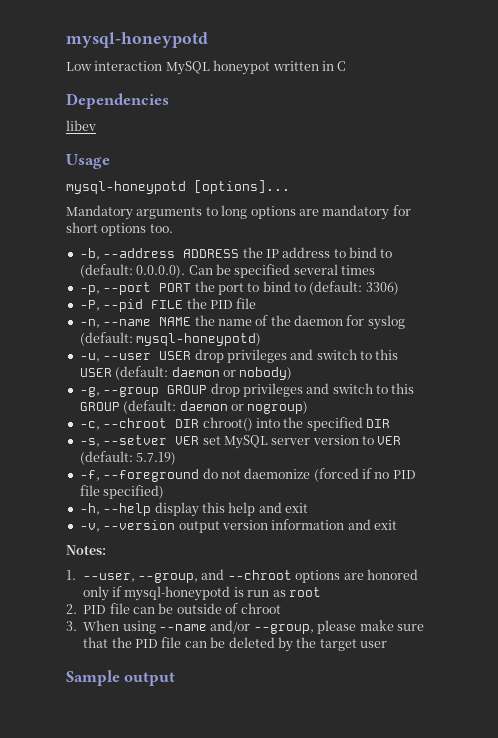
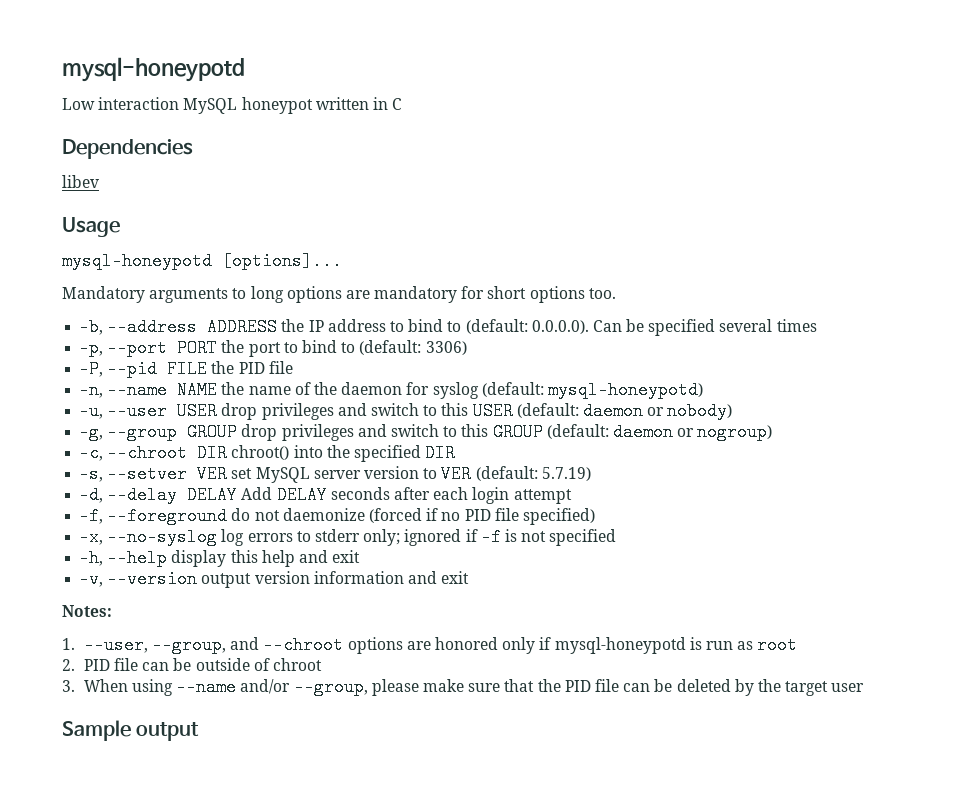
(177, 458) none -> [79,486,572,504] // -d, --delay DELAY Add DELAY seconds after each login attempt
(165, 492) none -> [79,528,617,546] // -x, --no-syslog log errors to stderr only; ignored if -f is not specified

